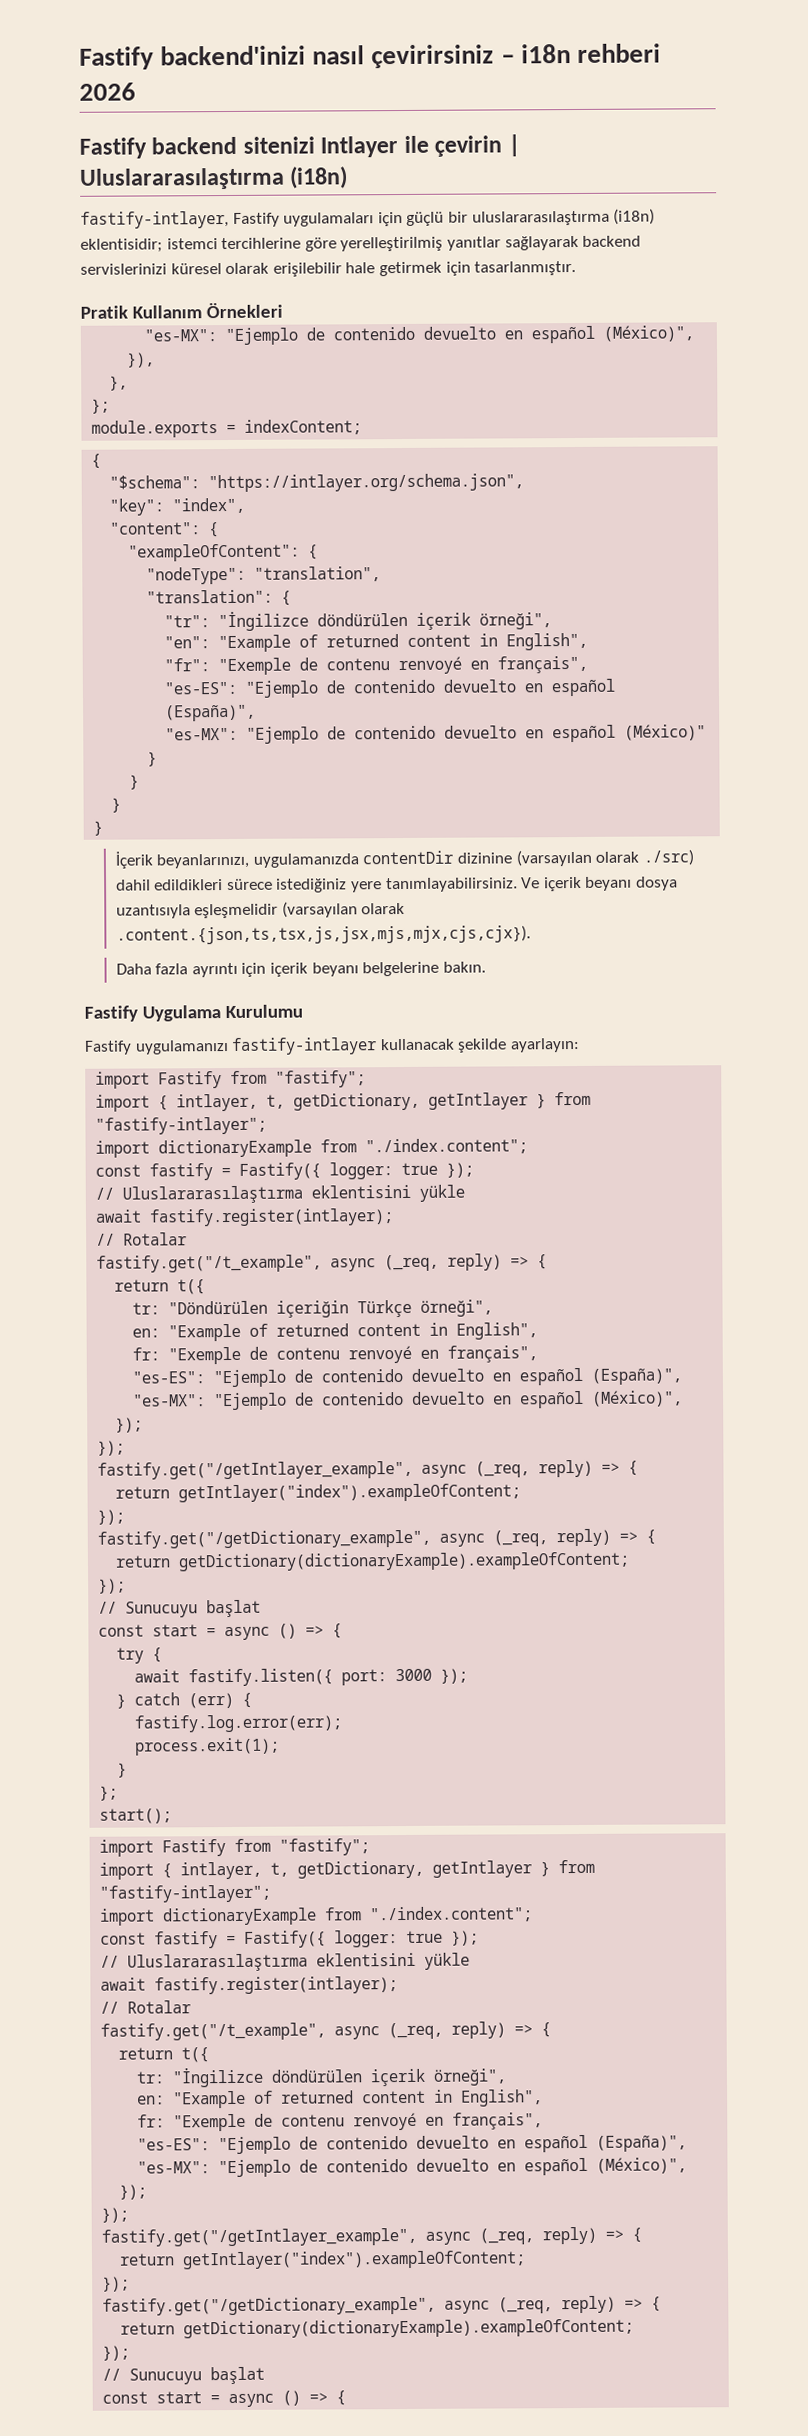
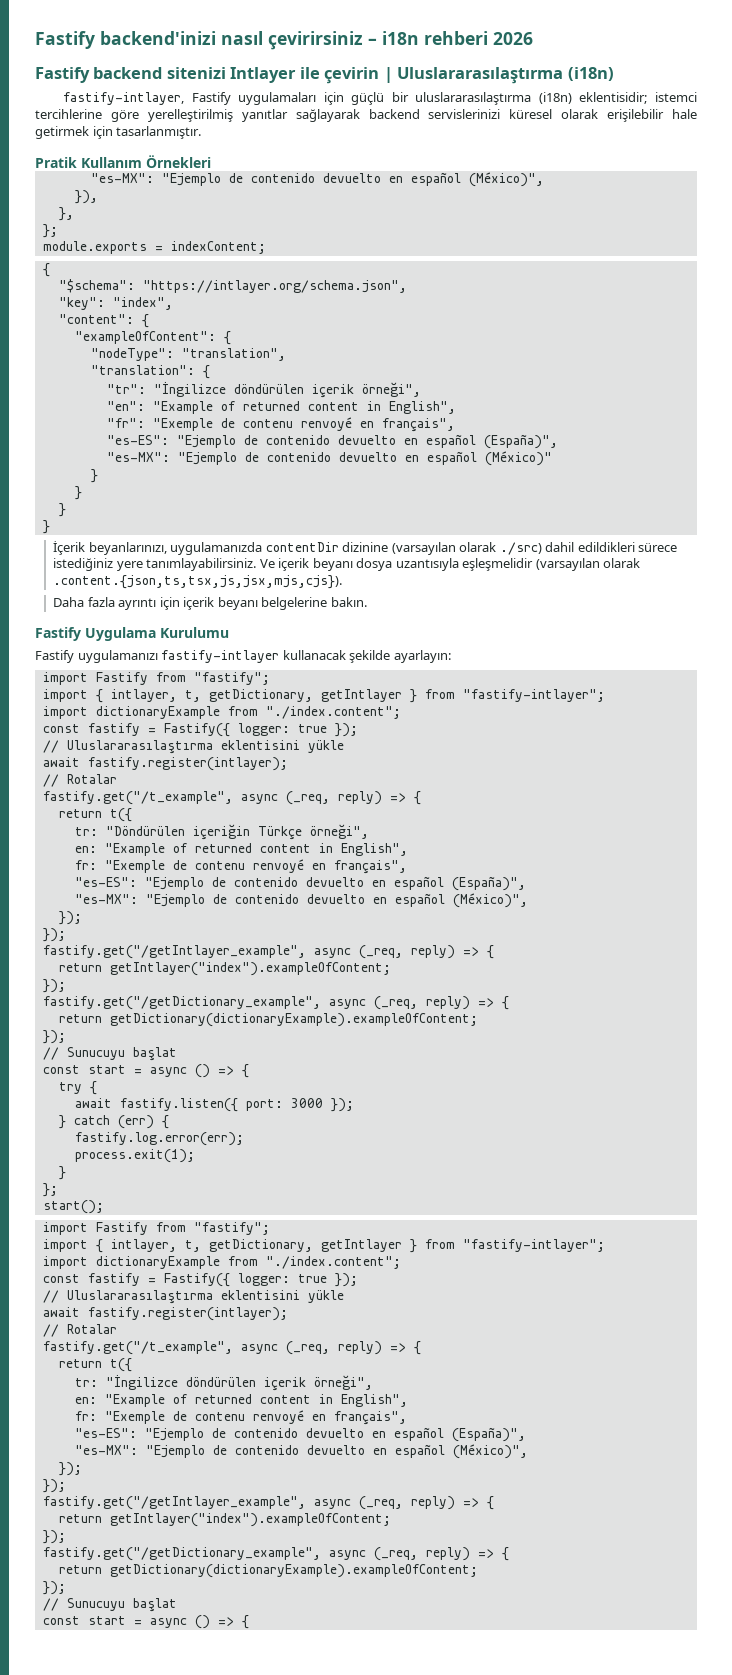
[115,925,531,945] .content.{json,ts,tsx,js,jsx,mjs,mjx,cjs,cjx}). -> [53,575,343,589] .content.{json,ts,tsx,js,jsx,mjs,cjs}).

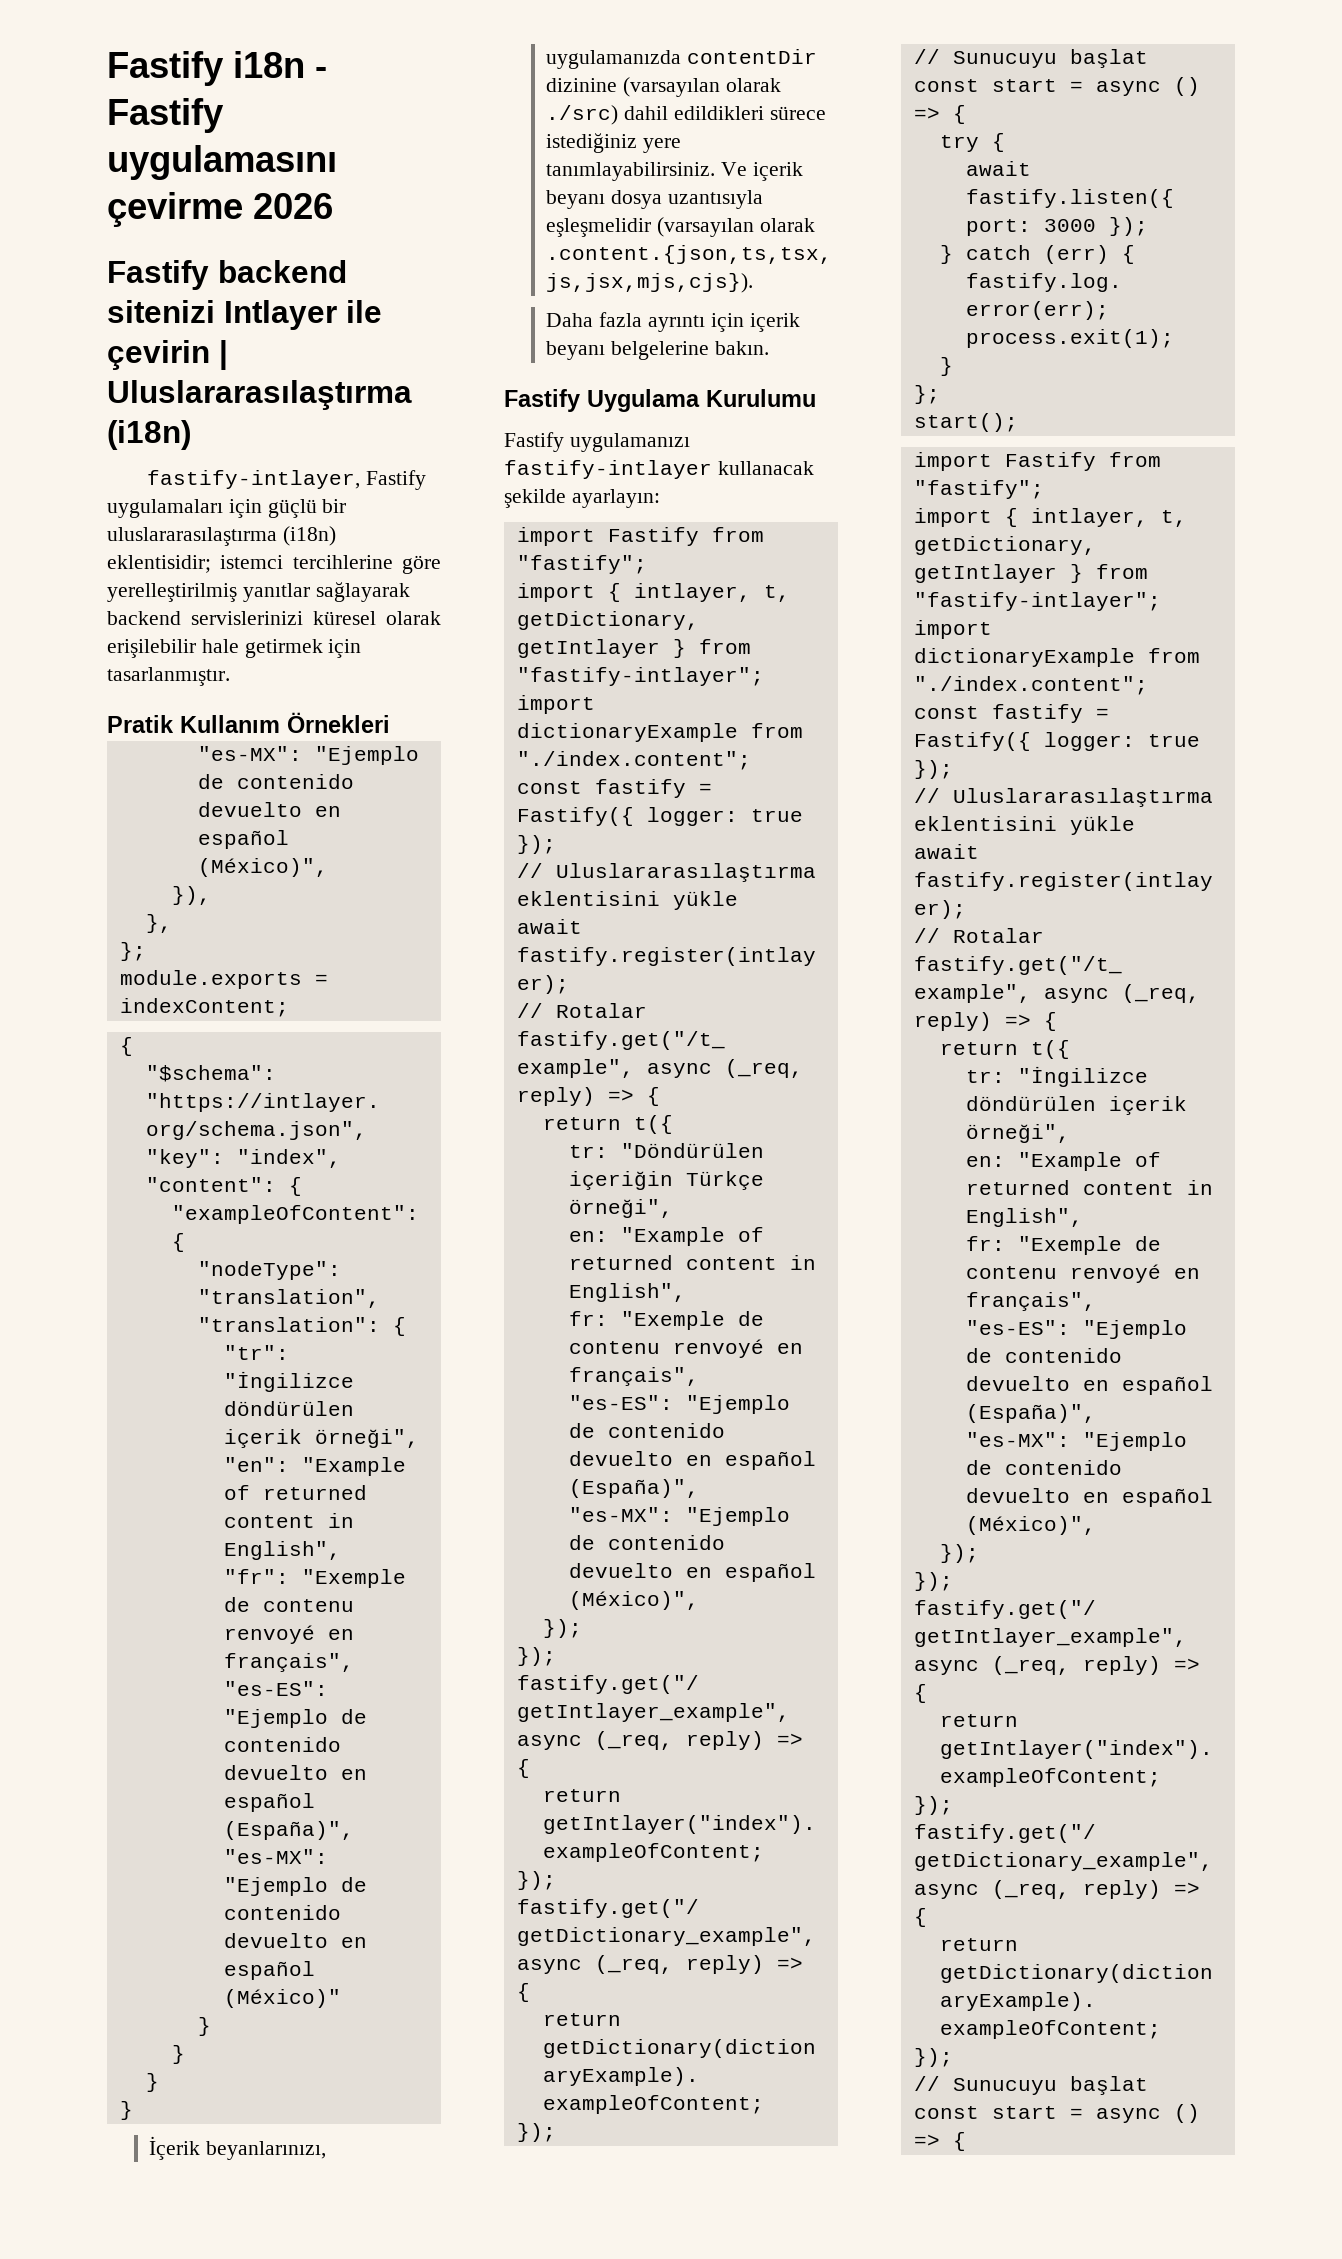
[35,31,488,50] Fastify backend'inizi nasıl çevirirsiniz – i18n rehberi -> [107,51,327,86] [107,98,224,133] [107,145,337,180] [107,192,243,227] Fastify i18n - Fastify uygulamasını çevirme

